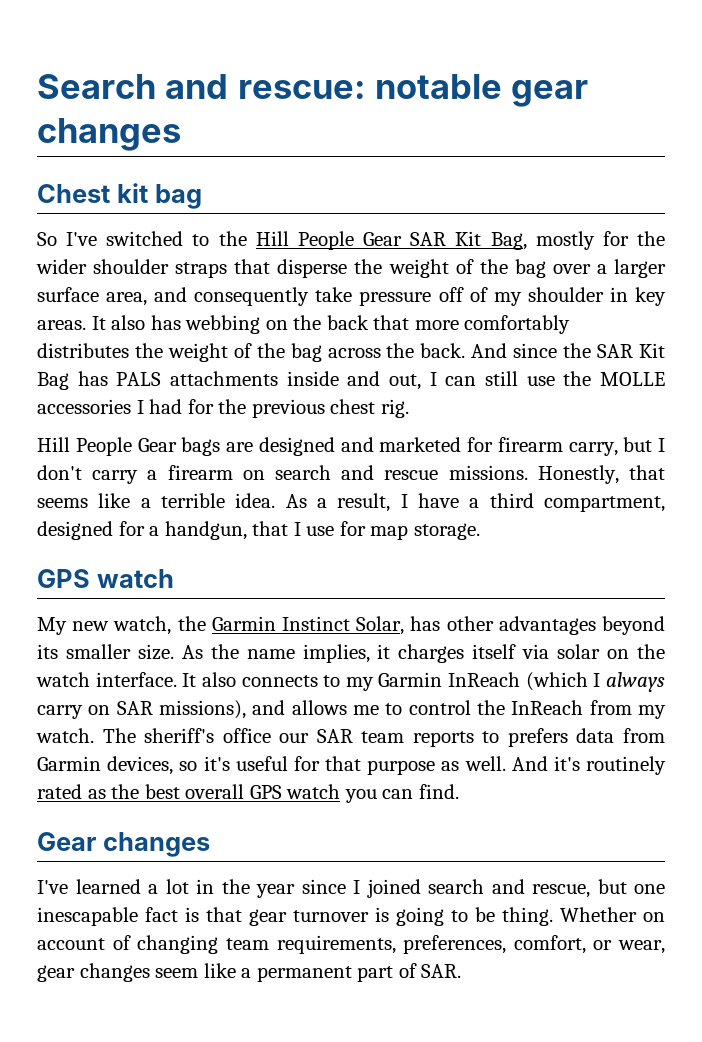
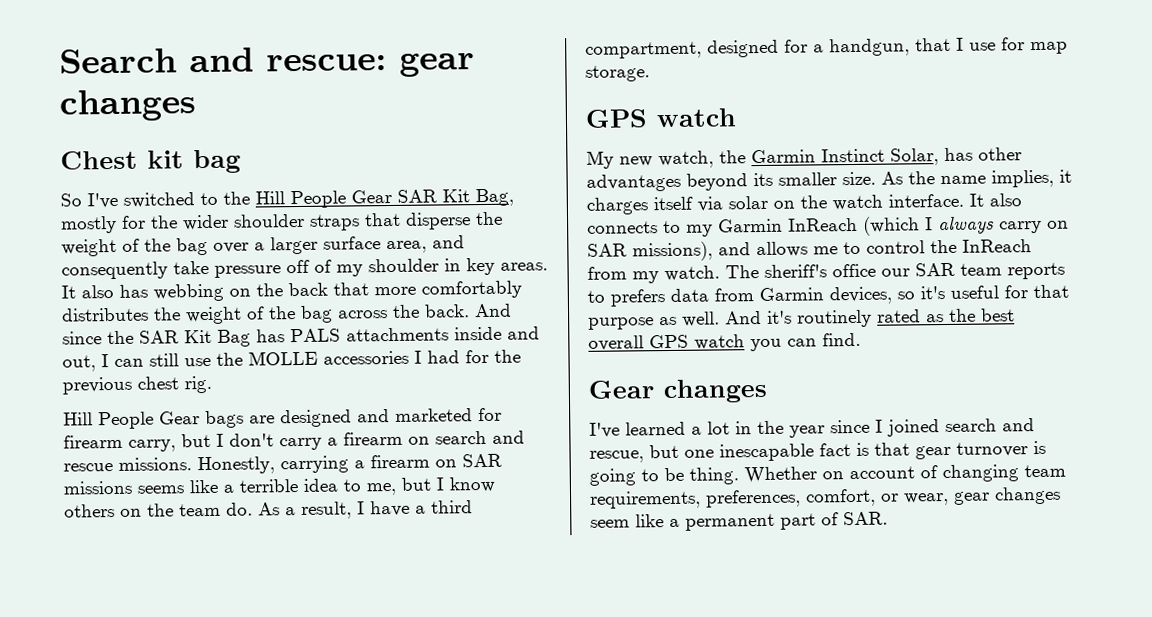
[374,74,502,99] notable -> (387, 63) none
[629,465,665,480] [37,493,276,508] that seems like a terrible idea. -> [280,453,502,474] [63,476,495,496] [64,502,253,518] carrying a firearm on SAR missions seems like a terrible idea to me, but I know others on the team do.

